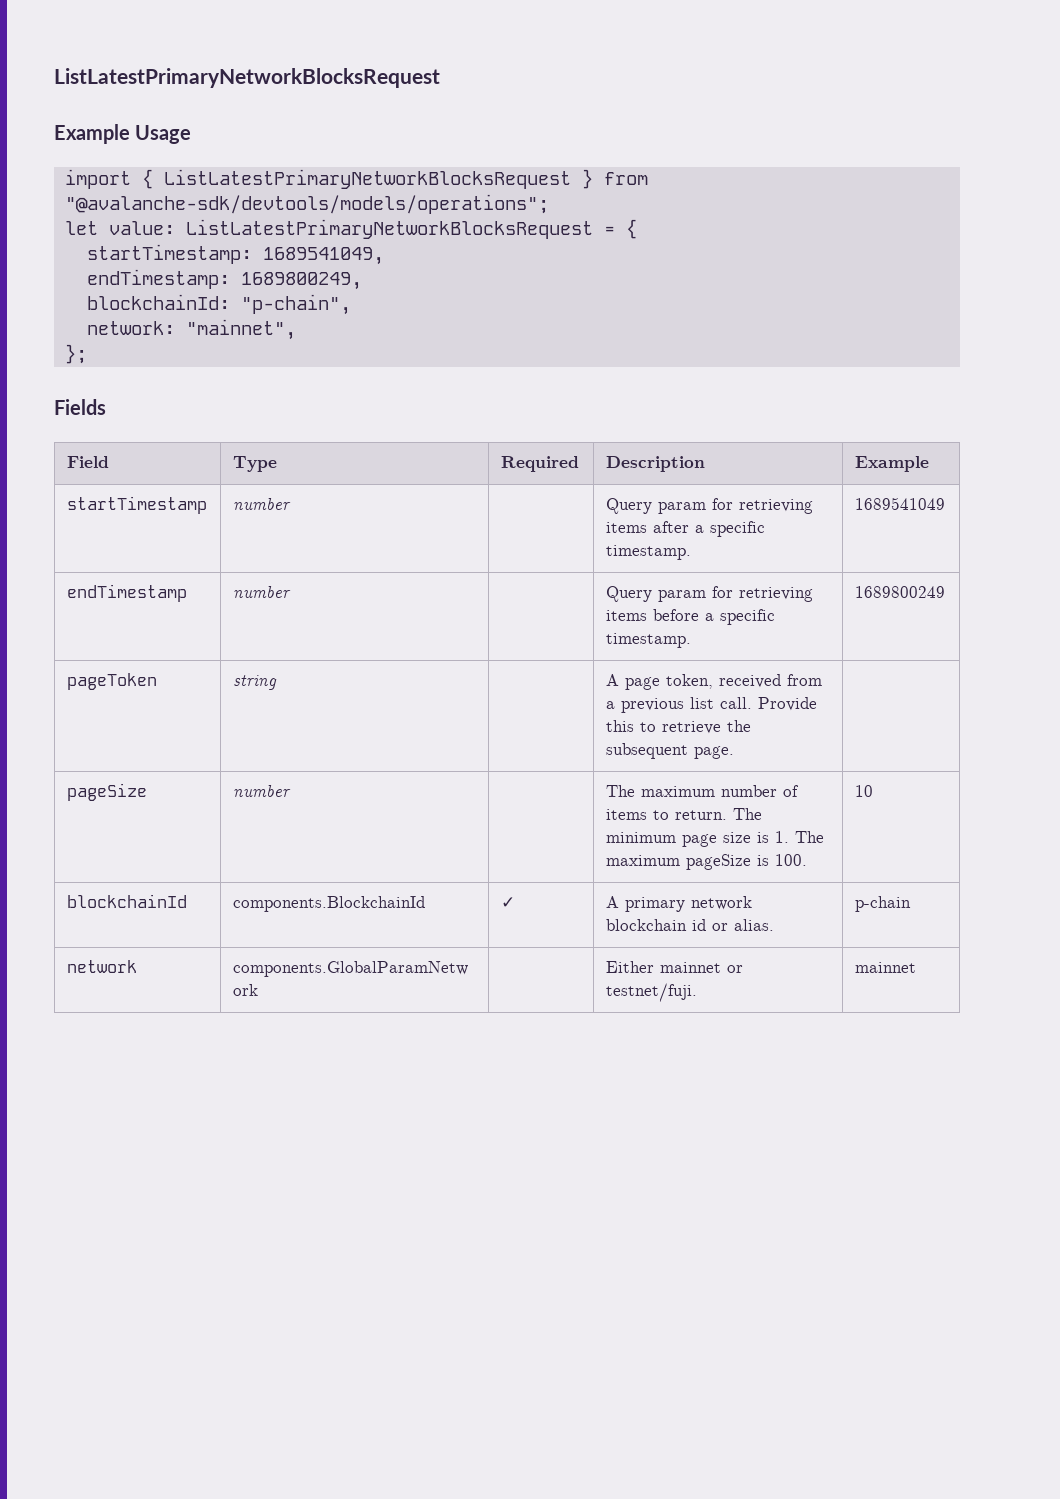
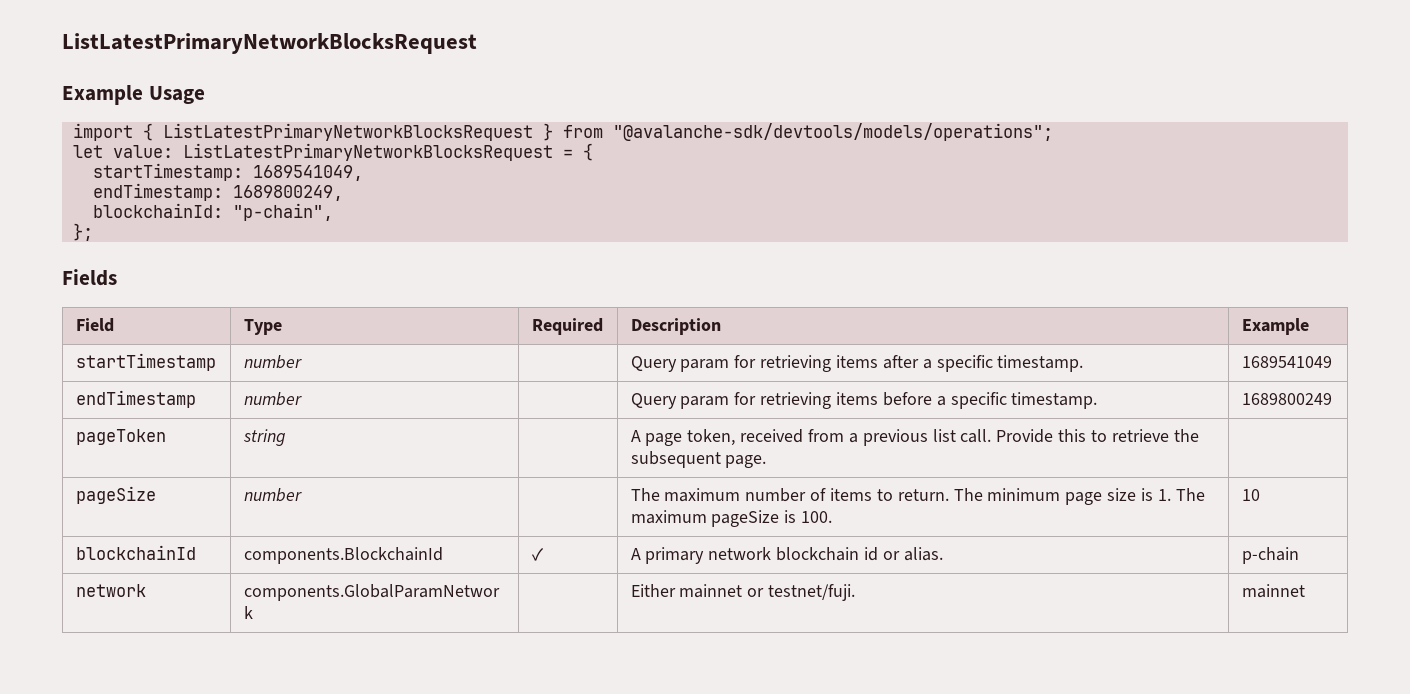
[87,319,297,340] // network: "mainnet", -> (333, 212) none

